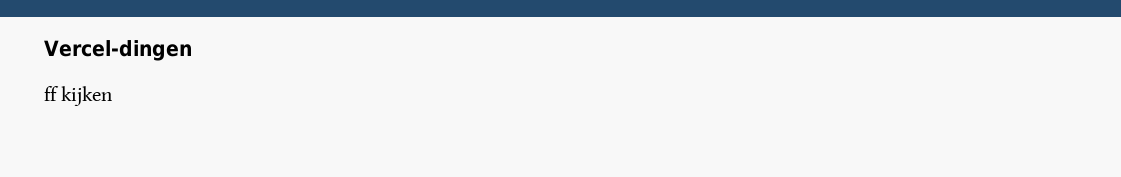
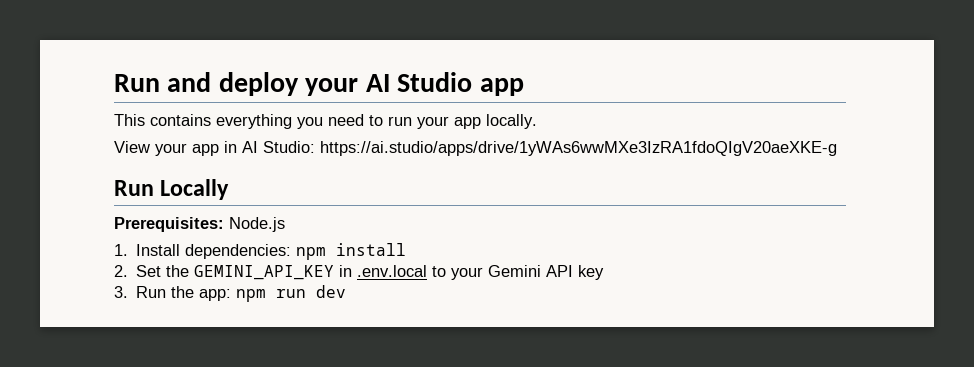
[44,40,192,61] [44,86,113,106] Vercel-dingen // ff kijken -> [114,72,524,96] [114,114,537,129] [114,141,837,156] [114,179,230,200] [114,217,285,232] [114,243,407,260] [114,265,605,280] [114,285,347,302] Run and deploy your AI Studio app // This contains everything you need to run your app locally. // View your app in AI Studio: https://ai.studio/apps/drive/1yWAs6wwMXe3IzRA1fdoQIgV20aeXKE-g // Run Locally // Prerequisites: Node.js // 1. Install dependencies: npm install // 2. Set the GEMINI_API_KEY in .env.local to your Gemini API key // 3. Run the app: npm run dev

